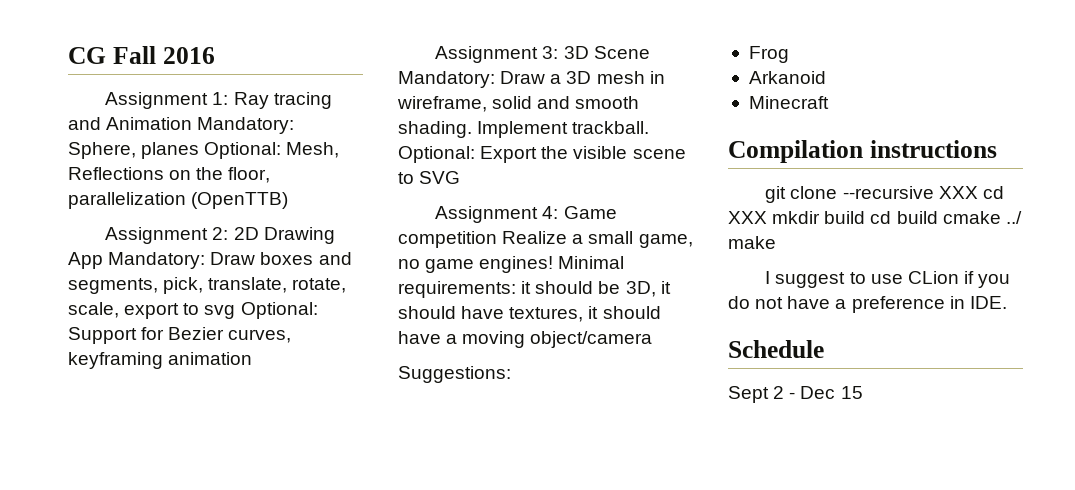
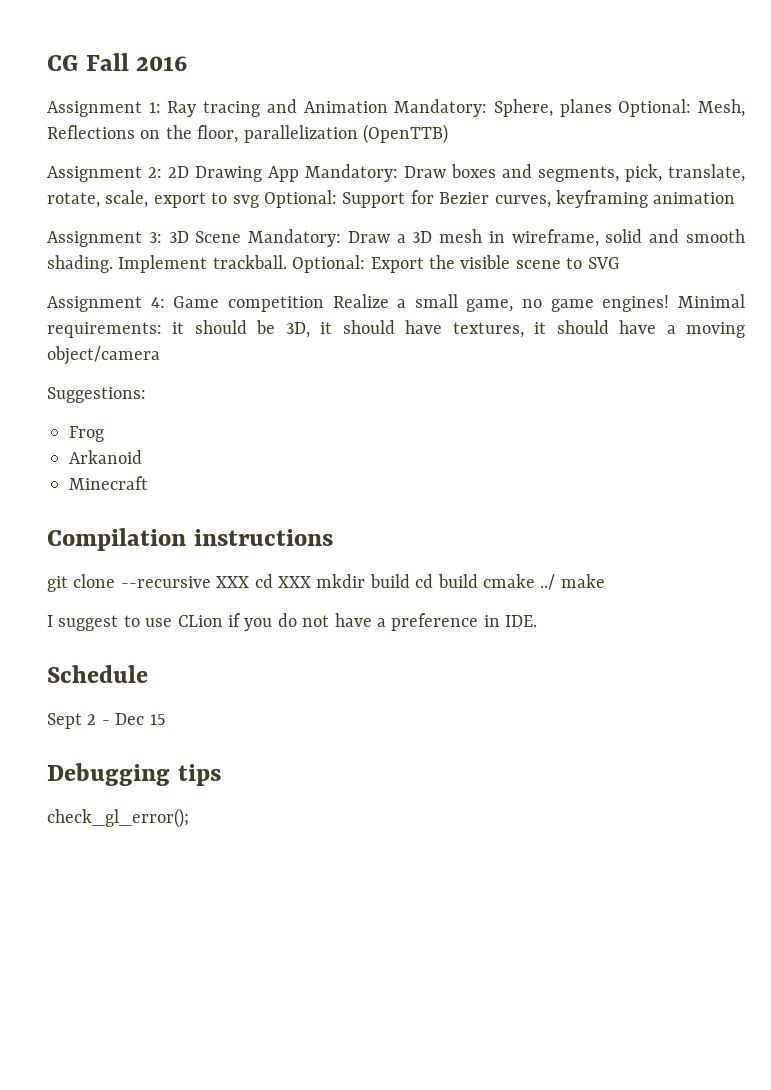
(863, 392) none -> [47,763,221,786] [47,808,189,828] // Debugging tips // check_gl_error();

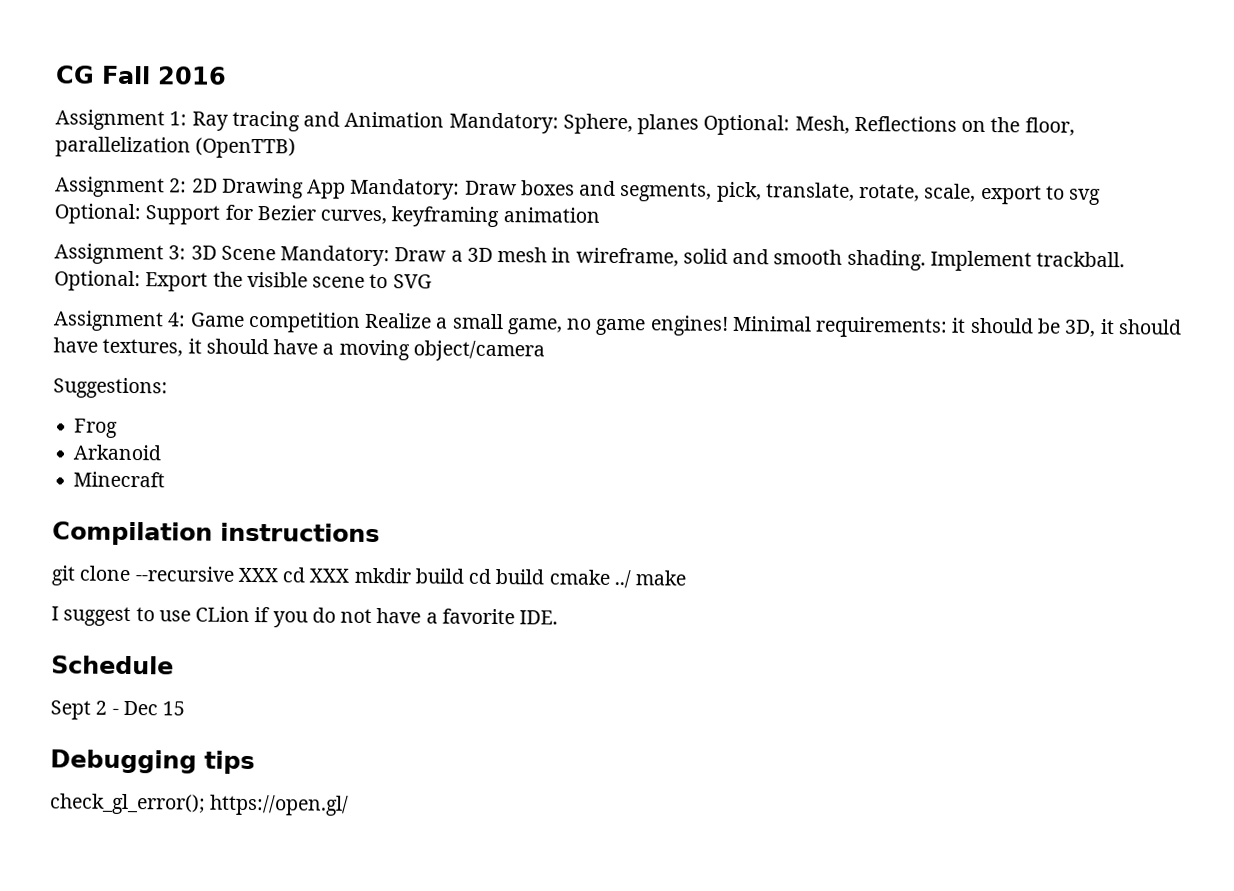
[391,613,500,631] preference in -> [441,608,515,625] favorite
(189, 818) none -> [209,794,350,816] https://open.gl/

